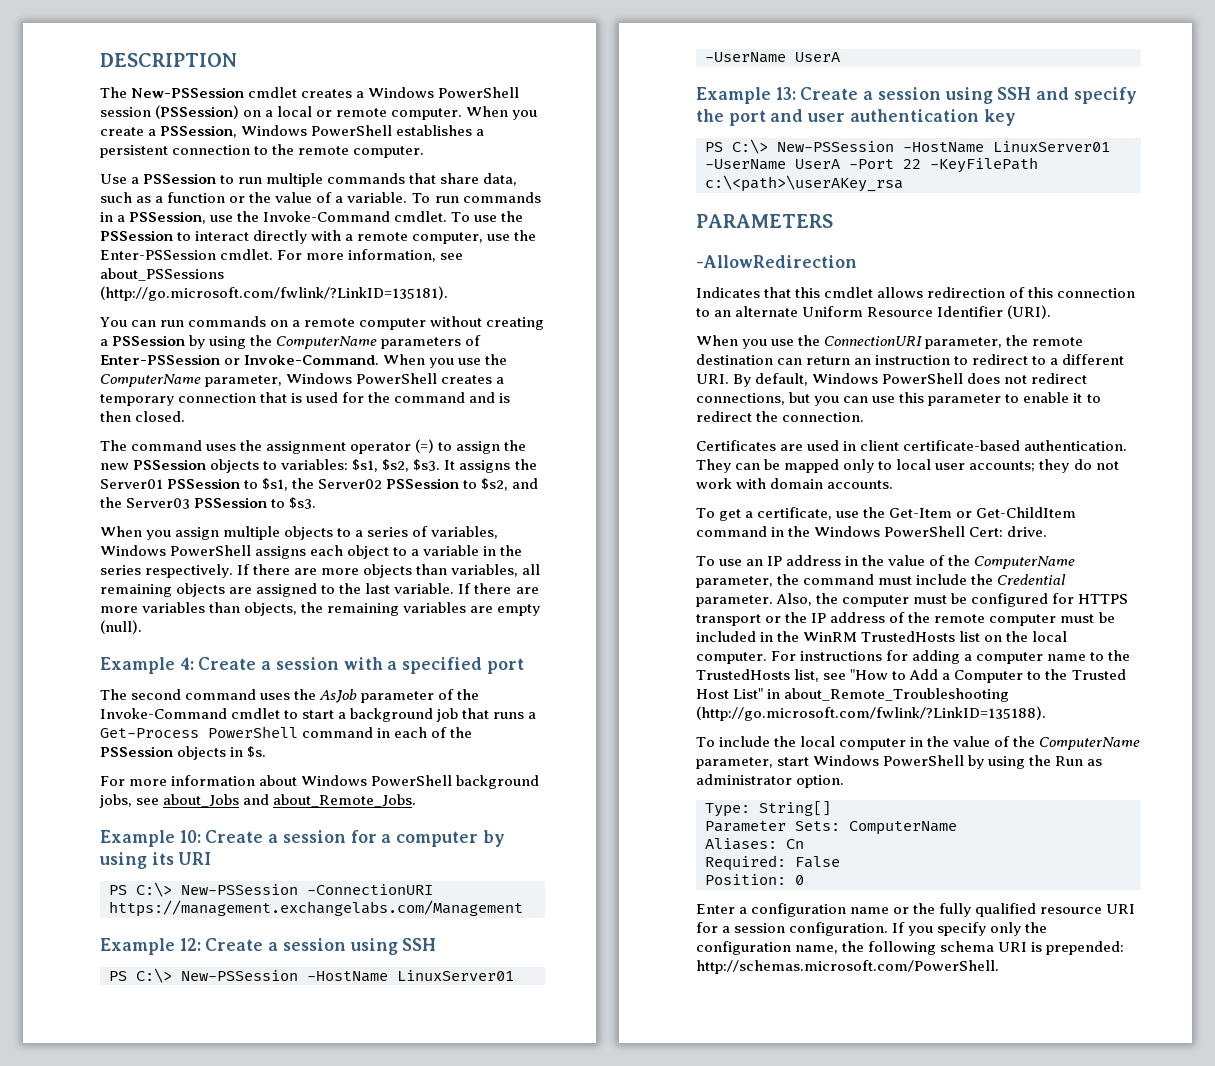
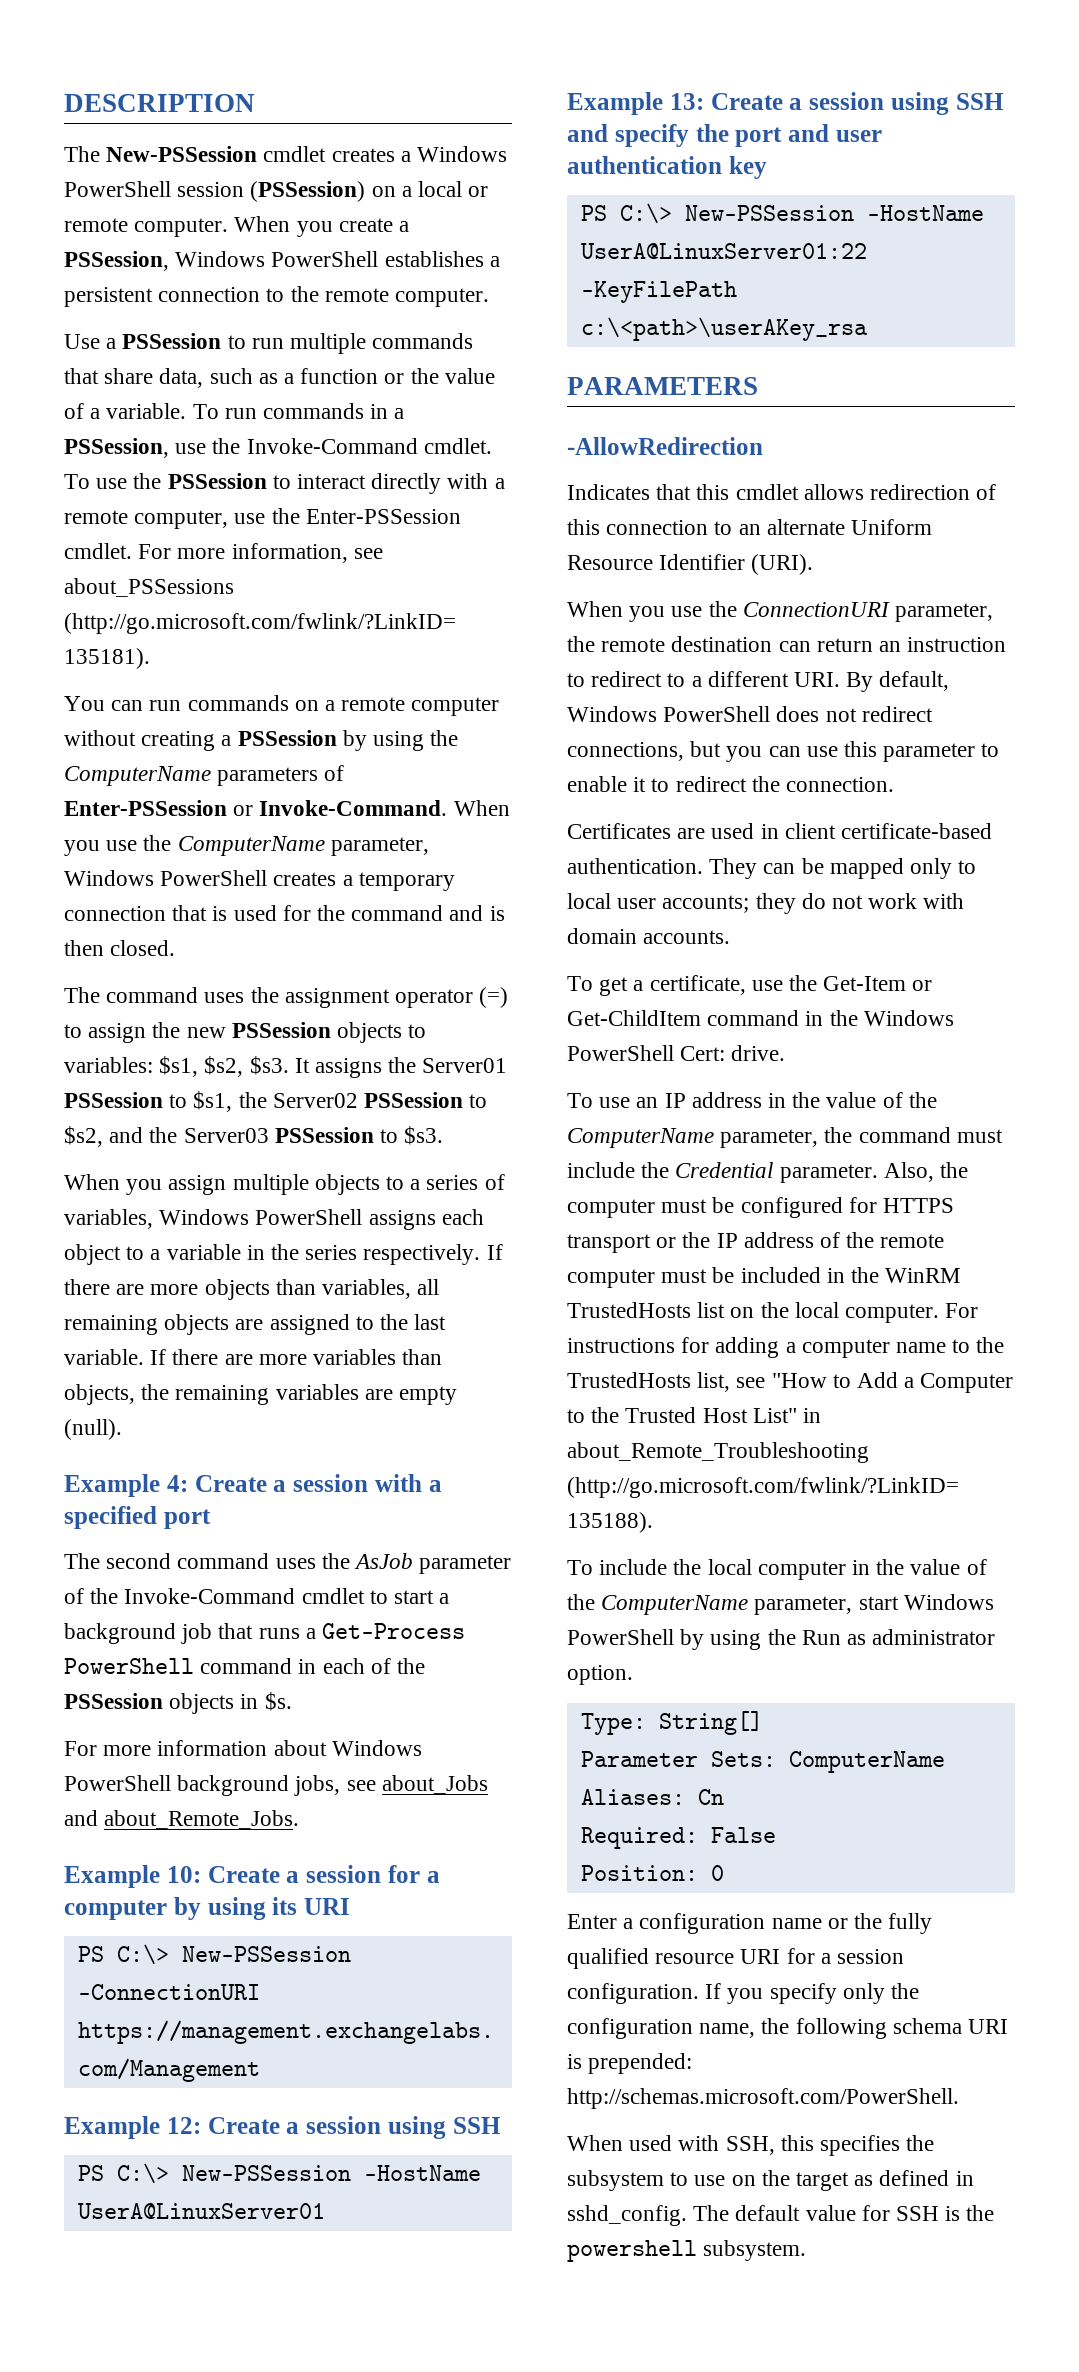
[397,970,514,981] [705,52,840,63] LinuxServer01 -UserName UserA -> [77,2203,325,2219] UserA@LinuxServer01
[993,141,1110,152] [705,159,921,170] LinuxServer01 -UserName UserA -Port 22 -> [580,243,867,259] UserA@LinuxServer01:22
(999, 967) none -> [567,2135,935,2156] [567,2170,974,2191] [567,2205,995,2226] [567,2240,807,2262] // When used with SSH, this specifies the subsystem to use on the target as defined in sshd_config. The default value for SSH is the powershell subsystem.

